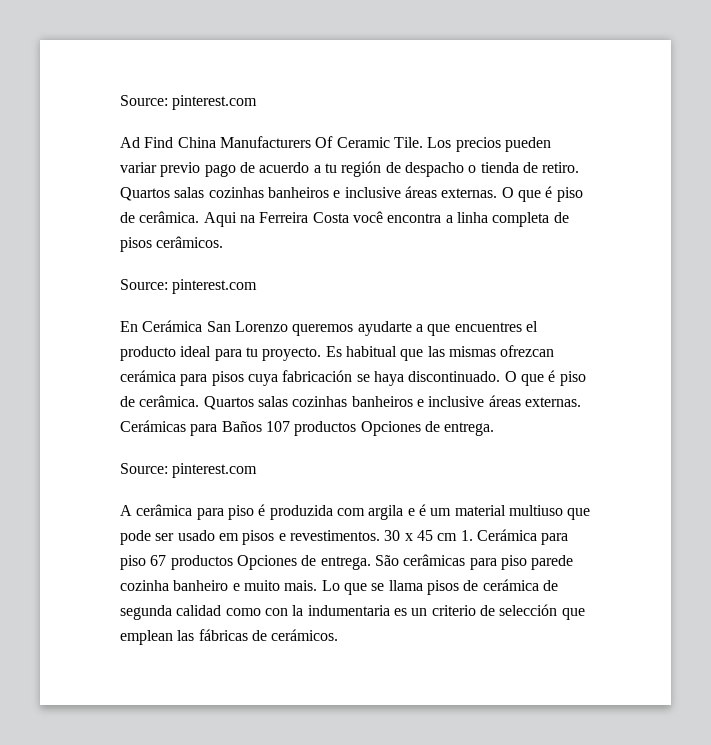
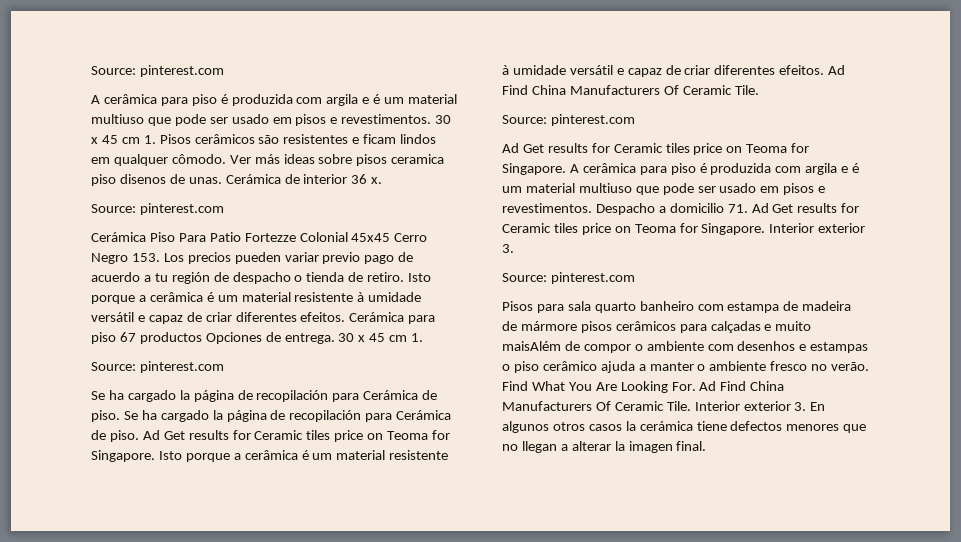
[120,95,258,110] [120,136,551,152] [120,161,580,177] [120,186,583,202] [120,211,569,227] [120,236,224,252] [120,279,258,294] [120,320,538,336] [120,345,555,361] [120,370,586,386] [120,395,581,410] [120,420,495,436] [120,463,258,478] Source: pinterest.com // Ad Find China Manufacturers Of Ceramic Tile. Los precios pueden variar previo pago de acuerdo a tu región de despacho o tienda de retiro. Quartos salas cozinhas banheiros e inclusive áreas externas. O que é piso de cerâmica. Aqui na Ferreira Costa você encontra a linha completa de pisos cerâmicos. // Source: pinterest.com // En Cerámica San Lorenzo queremos ayudarte a que encuentres el producto ideal para tu proyecto. Es habitual que las mismas ofrezcan cerámica para pisos cuya fabricación se haya discontinuado. O que é piso de cerâmica. Quartos salas cozinhas banheiros e inclusive áreas externas. Cerámicas para Baños 107 productos Opciones de entrega. // Source: pinterest.com -> [91,65,224,77] Source: pinterest.com
(473, 535) none -> [159,134,437,144] [91,154,445,166] [91,174,383,186] [91,203,224,215] [91,232,428,242] [91,252,414,264] [91,272,432,284] [91,292,422,304] [91,312,346,324] Pisos cerâmicos são resistentes e ficam lindos em qualquer cômodo. Ver más ideas sobre pisos ceramica piso disenos de unas. Cerámica de interior 36 x. // Source: pinterest.com // Cerámica Piso Para Patio Fortezze Colonial 45x45 Cerro Negro 153. Los precios pueden variar previo pago de acuerdo a tu región de despacho o tienda de retiro. Isto porque a cerâmica é um material resistente à umidade versátil e capaz de criar diferentes efeitos.
[374,554,574,570] [120,579,558,595] [120,604,585,620] [120,629,339,645] São cerâmicas para piso parede cozinha banheiro e muito mais. Lo que se llama pisos de cerámica de segunda calidad como con la indumentaria es un criterio de selección que emplean las fábricas de cerámicos. -> [338,333,424,342] [91,361,224,373] [91,390,438,402] [91,410,452,422] [91,430,451,442] [91,450,449,462] [502,65,846,77] [502,85,759,95] [502,114,635,126] [502,143,810,155] [502,163,860,175] [502,183,826,195] [502,203,860,215] [502,223,866,235] [502,244,514,253] [502,272,635,284] [502,301,852,313] [502,321,812,333] [502,341,869,353] [502,361,870,373] [502,381,785,393] [502,401,826,411] [502,421,867,433] [502,441,707,453] 30 x 45 cm 1. // Source: pinterest.com // Se ha cargado la página de recopilación para Cerámica de piso. Se ha cargado la página de recopilación para Cerámica de piso. Ad Get results for Ceramic tiles price on Teoma for Singapore. Isto porque a cerâmica é um material resistente à umidade versátil e capaz de criar diferentes efeitos. Ad Find China Manufacturers Of Ceramic Tile. // Source: pinterest.com // Ad Get results for Ceramic tiles price on Teoma for Singapore. A cerâmica para piso é produzida com argila e é um material multiuso que pode ser usado em pisos e revestimentos. Despacho a domicilio 71. Ad Get results for Ceramic tiles price on Teoma for Singapore. Interior exterior 3. // Source: pinterest.com // Pisos para sala quarto banheiro com estampa de madeira de mármore pisos cerâmicos para calçadas e muito maisAlém de compor o ambiente com desenhos e estampas o piso cerâmico ajuda a manter o ambiente fresco no verão. Find What You Are Looking For. Ad Find China Manufacturers Of Ceramic Tile. Interior exterior 3. En algunos otros casos la cerámica tiene defectos menores que no llegan a alterar la imagen final.

